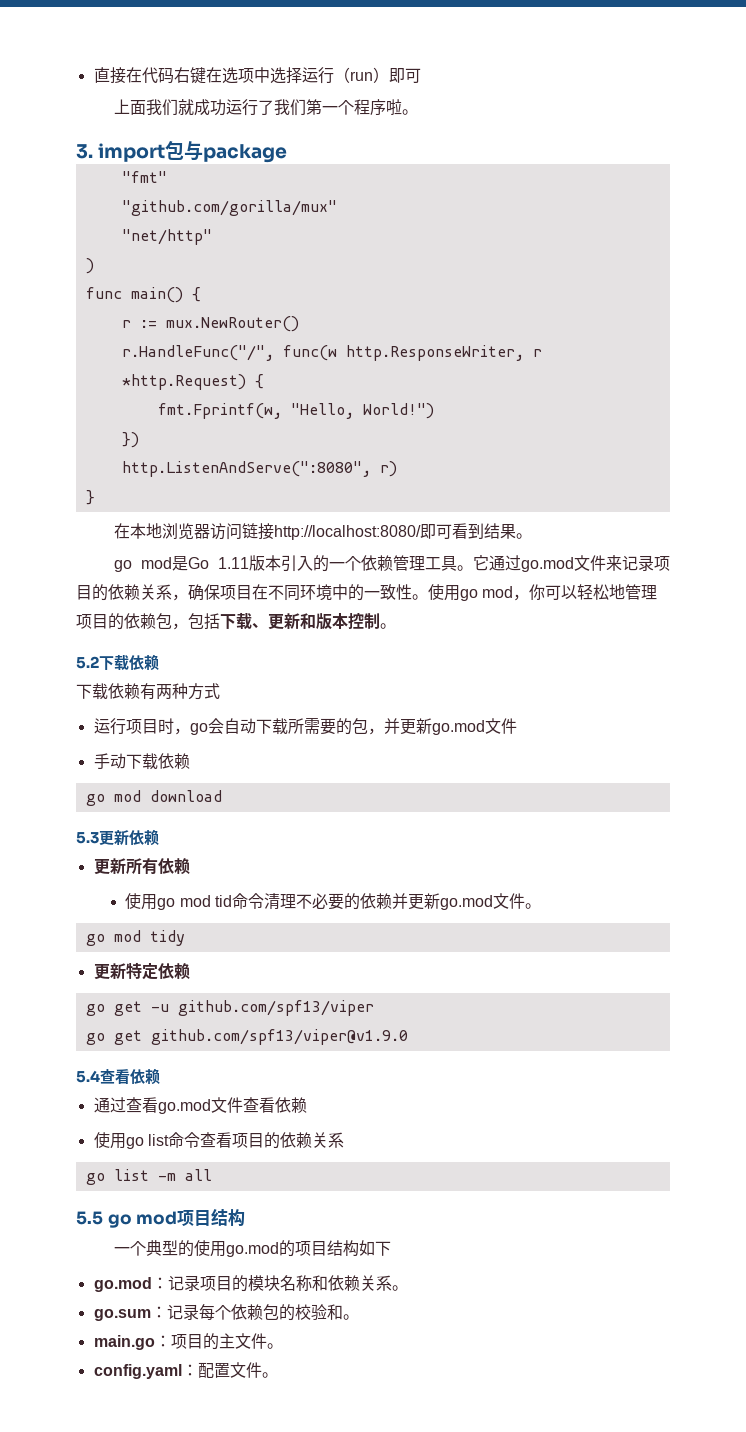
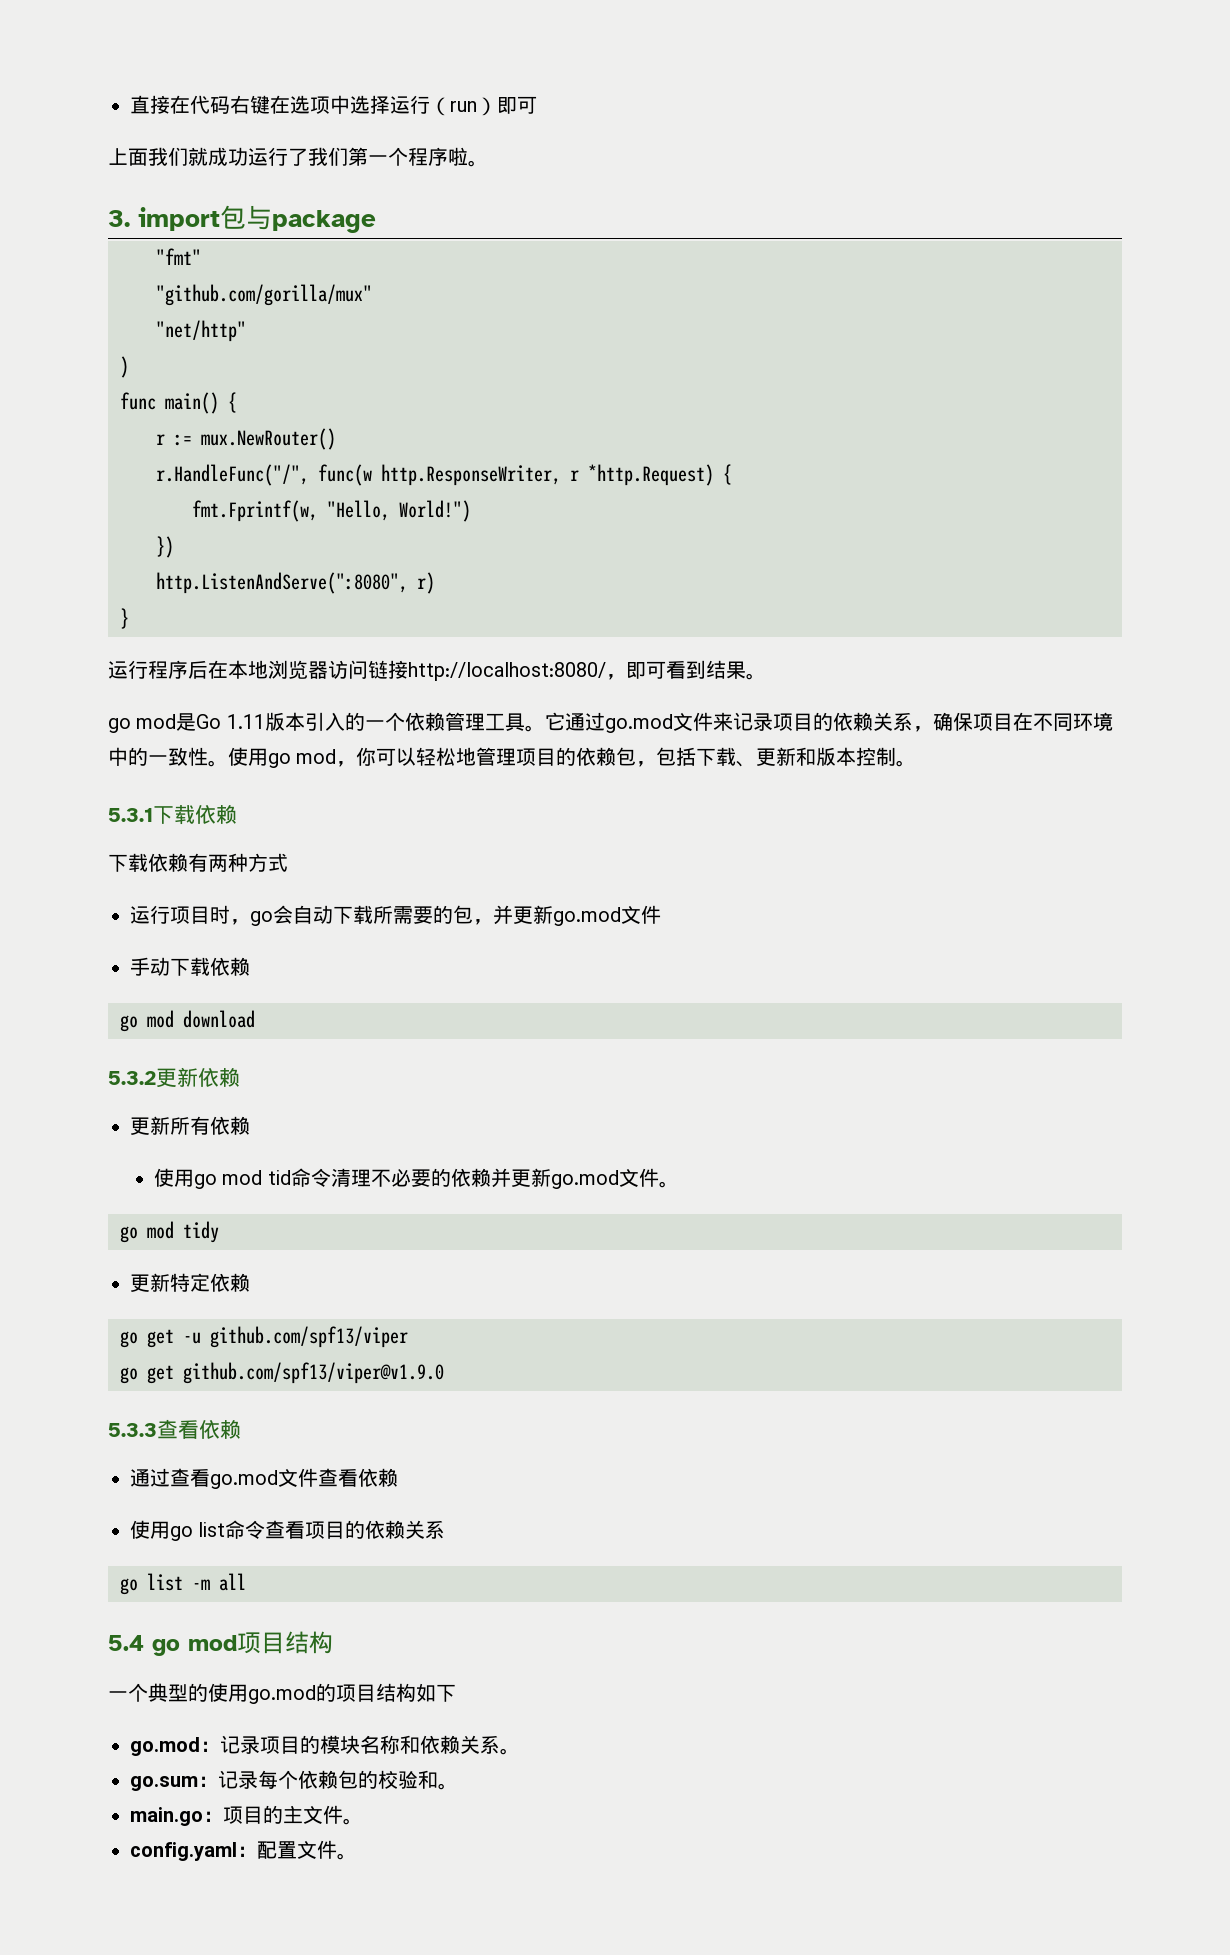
(95, 497) none -> [108,660,208,679] 运行程序后
(422, 532) none -> [606,674,626,680] ，
[76,656,99,669] 5.2 -> [108,808,153,822] 5.3.1
[76,832,99,844] 5.3 -> [108,1071,156,1085] 5.3.2
[76,1070,100,1083] 5.4 -> [108,1423,157,1437] 5.3.3
[76,1211,103,1225] 5.5 -> [108,1635,144,1651] 5.4

